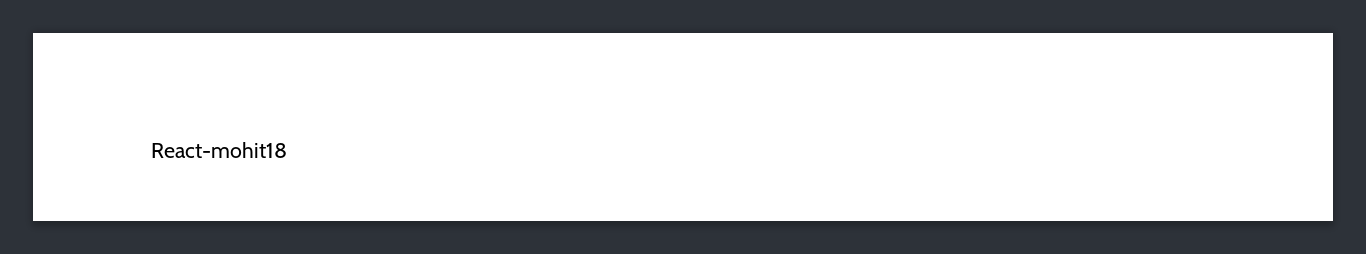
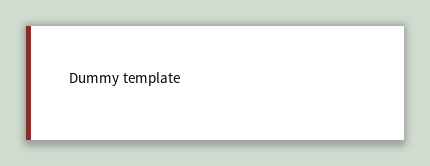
[151,142,287,158] React-mohit18 -> [69,72,180,86] Dummy template

